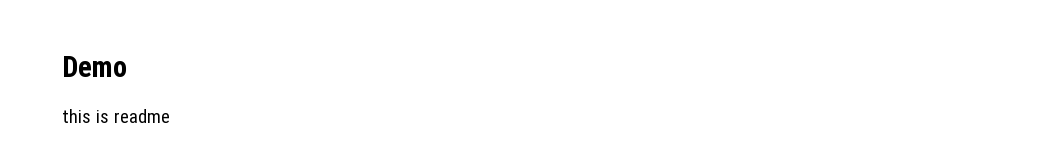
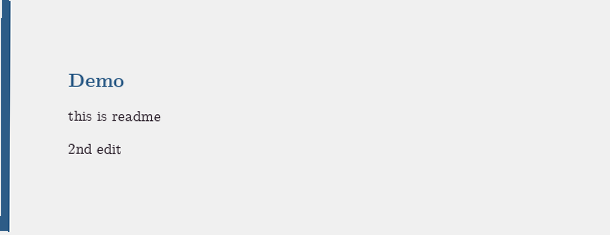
(170, 116) none -> [67,143,122,155] // 2nd edit

